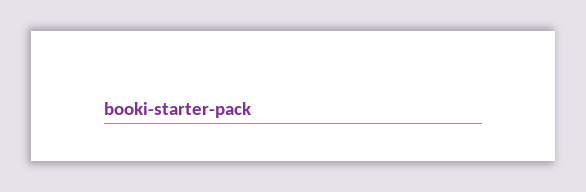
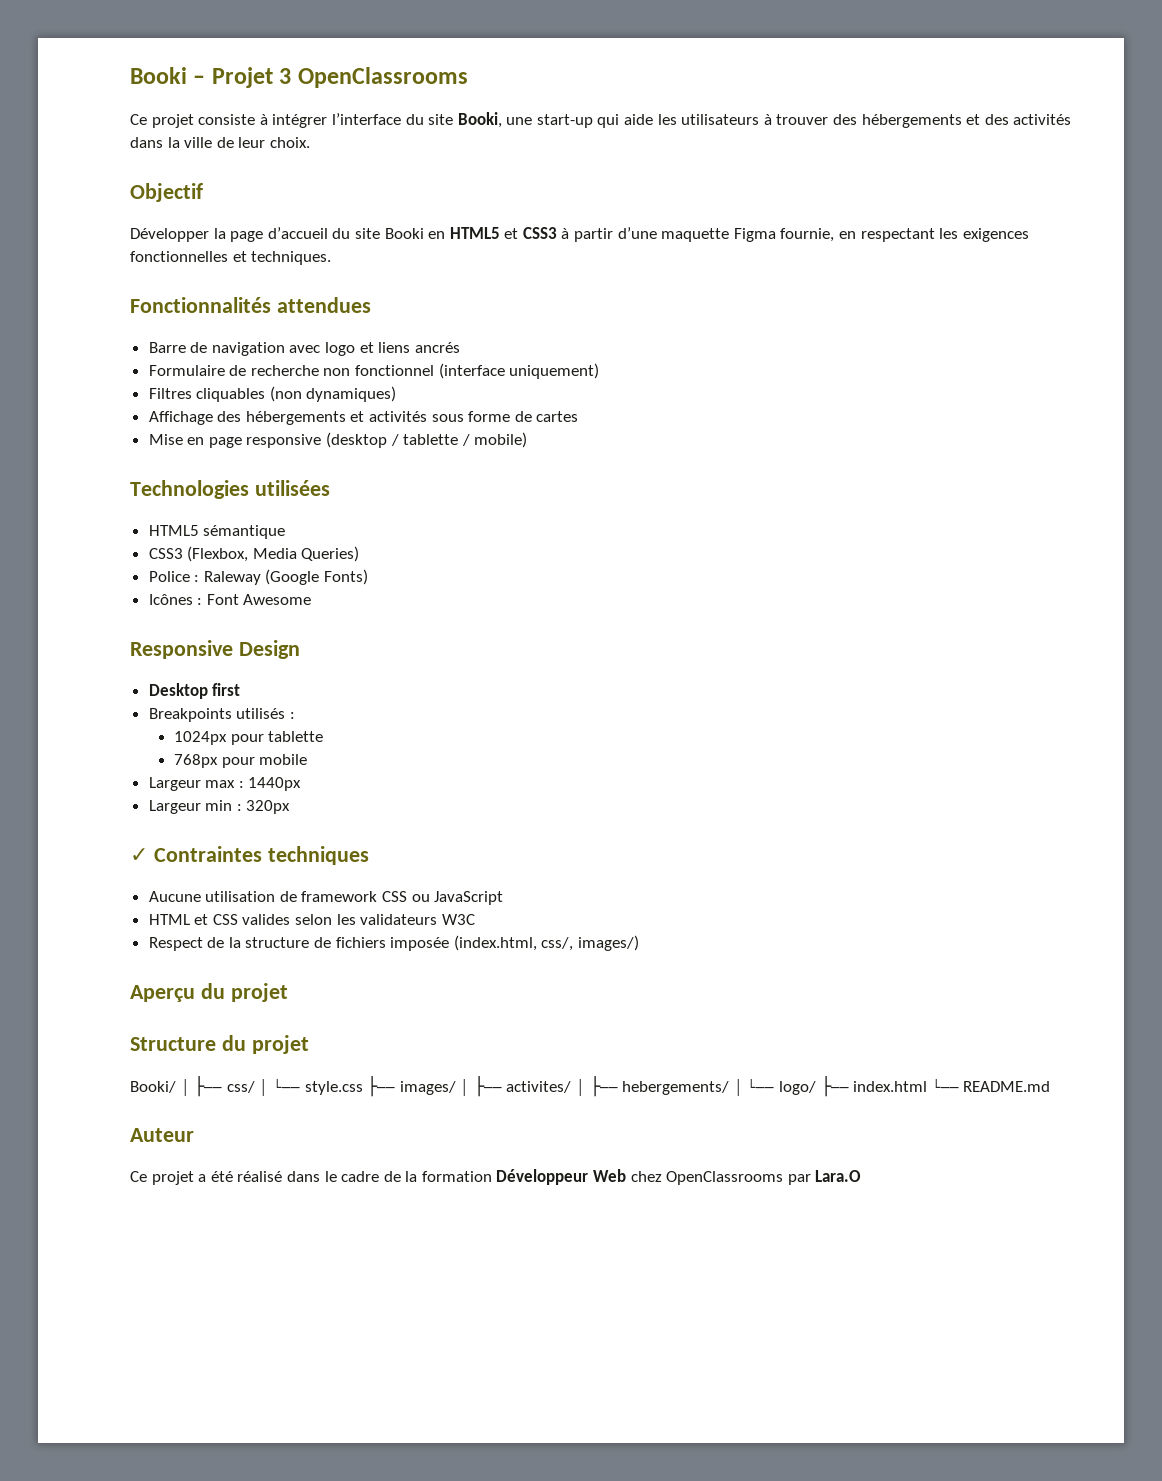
[104,102,251,118] booki-starter-pack -> [130,67,468,88] [130,112,1072,128] [130,137,310,148] [130,183,203,202] [130,227,1029,242] [130,251,332,265] [130,297,371,313] [148,342,460,356] [148,363,600,379] [148,386,397,402] [148,411,579,425] [148,432,528,448] [130,480,330,499] [148,525,286,539] [148,546,360,562] [148,569,369,585] [148,594,312,605] [130,640,300,659] [148,683,241,699] [148,708,295,722] [173,731,324,745] [173,754,308,768] [148,777,302,791] [148,800,291,814] [130,846,369,865] [148,891,504,905] [148,914,475,925] [148,935,640,951] [130,983,288,1002] [130,1035,309,1054] [130,1076,1051,1097] [130,1128,194,1142] [130,1169,862,1185] Booki – Projet 3 OpenClassrooms // Ce projet consiste à intégrer l’interface du site Booki, une start-up qui aide les utilisateurs à trouver des hébergements et des activités dans la ville de leur choix. // Objectif // Développer la page d’accueil du site Booki en HTML5 et CSS3 à partir d’une maquette Figma fournie, en respectant les exigences fonctionnelles et techniques. // Fonctionnalités attendues // Barre de navigation avec logo et liens ancrés // Formulaire de recherche non fonctionnel (interface uniquement) // Filtres cliquables (non dynamiques) // Affichage des hébergements et activités sous forme de cartes // Mise en page responsive (desktop / tablette / mobile) // Technologies utilisées // HTML5 sémantique // CSS3 (Flexbox, Media Queries) // Police : Raleway (Google Fonts) // Icônes : Font Awesome // Responsive Design // Desktop first // Breakpoints utilisés : // 1024px pour tablette // 768px pour mobile // Largeur max : 1440px // Largeur min : 320px // ✓ Contraintes techniques // Aucune utilisation de framework CSS ou JavaScript // HTML et CSS valides selon les validateurs W3C // Respect de la structure de fichiers imposée (index.html, css/, images/) // Aperçu du projet // Structure du projet // Booki/ │ ├── css/ │ └── style.css ├── images/ │ ├── activites/ │ ├── hebergements/ │ └── logo/ ├── index.html └── README.md // Auteur // Ce projet a été réalisé dans le cadre de la formation Développeur Web chez OpenClassrooms par Lara.O

